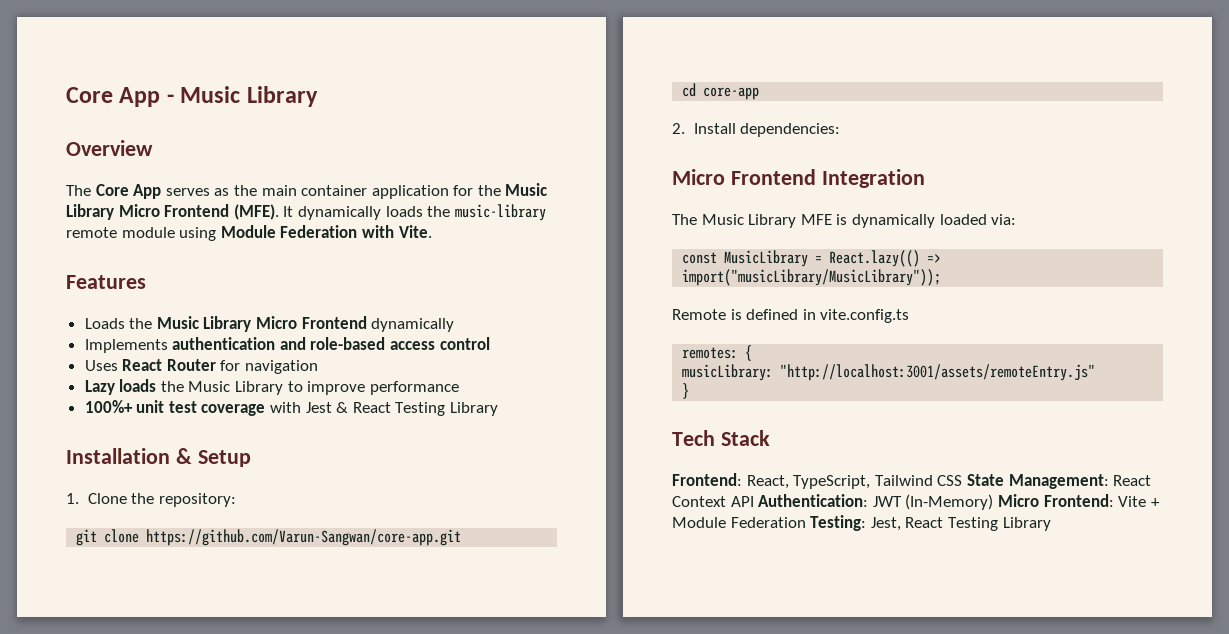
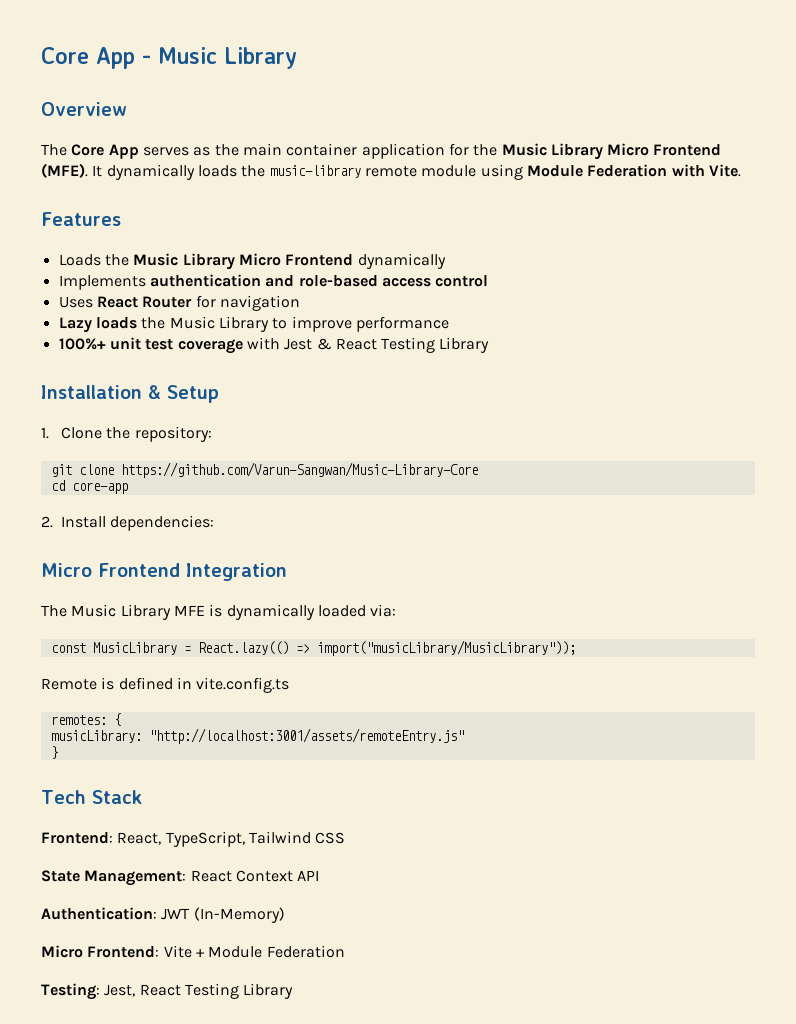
[146,529,462,546] https://github.com/Varun-Sangwan/core-app.git -> [120,462,478,478] https://github.com/Varun-Sangwan/Music-Library-Core
(963, 480) none -> (346, 838) //
(754, 501) none -> (320, 875) //
(994, 502) none -> (285, 915) //
(806, 522) none -> (345, 951) //

